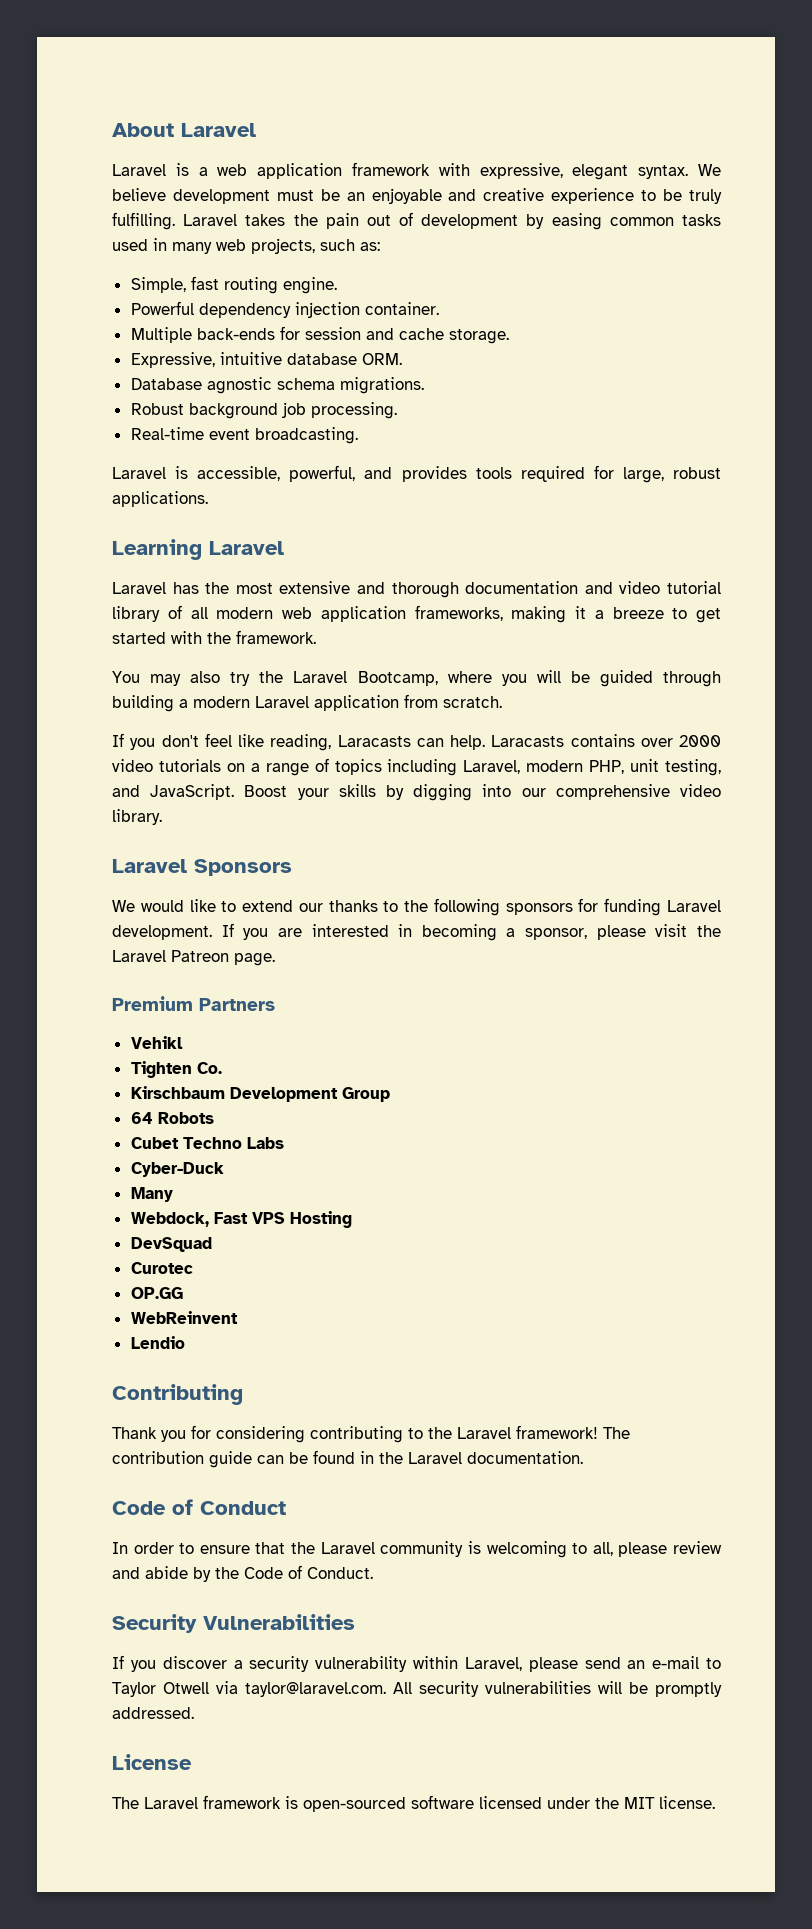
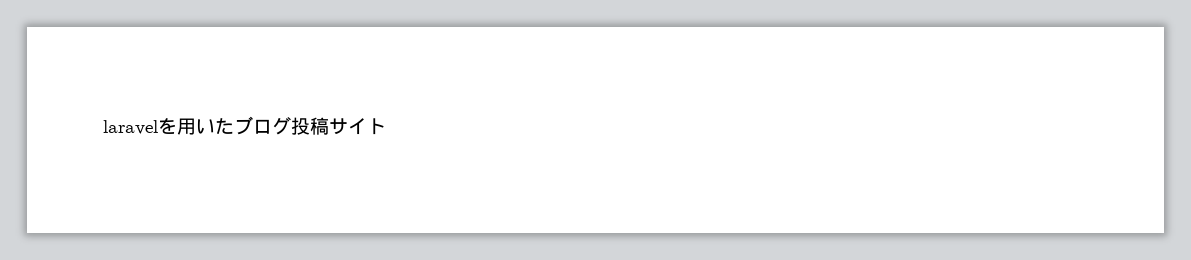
[112,123,256,137] [112,162,721,180] [112,188,722,204] [112,212,721,230] [112,238,380,254] [130,276,337,294] [130,301,439,318] [130,326,509,344] [130,352,402,368] [130,377,424,394] [130,402,397,419] [130,427,358,444] [112,465,722,483] [112,491,208,507] [112,539,284,560] [112,581,722,598] [112,605,721,623] [112,630,316,644] [112,670,721,687] [112,694,502,712] [112,733,721,751] [112,758,721,776] [112,784,721,801] [112,809,162,825] [112,859,292,876] [112,898,721,916] [112,923,721,941] [112,950,275,966] [112,996,275,1011] [130,1036,183,1049] [130,1061,222,1078] [130,1086,390,1102] [130,1112,214,1124] [130,1137,284,1149] [130,1162,224,1177] [130,1187,173,1202] [130,1211,352,1228] [130,1237,212,1252] [130,1262,193,1274] [130,1287,183,1299] [130,1311,238,1324] [130,1336,185,1349] [112,1384,243,1405] [112,1425,630,1443] [112,1450,583,1468] [112,1499,286,1515] [112,1541,723,1558] [112,1565,373,1582] [112,1614,355,1633] [112,1655,721,1672] [112,1681,722,1697] [112,1707,194,1719] [112,1754,192,1770] [112,1795,715,1812] About Laravel // Laravel is a web application framework with expressive, elegant syntax. We believe development must be an enjoyable and creative experience to be truly fulfilling. Laravel takes the pain out of development by easing common tasks used in many web projects, such as: // Simple, fast routing engine. // Powerful dependency injection container. // Multiple back-ends for session and cache storage. // Expressive, intuitive database ORM. // Database agnostic schema migrations. // Robust background job processing. // Real-time event broadcasting. // Laravel is accessible, powerful, and provides tools required for large, robust applications. // Learning Laravel // Laravel has the most extensive and thorough documentation and video tutorial library of all modern web application frameworks, making it a breeze to get started with the framework. // You may also try the Laravel Bootcamp, where you will be guided through building a modern Laravel application from scratch. // If you don't feel like reading, Laracasts can help. Laracasts contains over 2000 video tutorials on a range of topics including Laravel, modern PHP, unit testing, and JavaScript. Boost your skills by digging into our comprehensive video library. // Laravel Sponsors // We would like to extend our thanks to the following sponsors for funding Laravel development. If you are interested in becoming a sponsor, please visit the Laravel Patreon page. // Premium Partners // Vehikl // Tighten Co. // Kirschbaum Development Group // 64 Robots // Cubet Techno Labs // Cyber-Duck // Many // Webdock, Fast VPS Hosting // DevSquad // Curotec // OP.GG // WebReinvent // Lendio // Contributing // Thank you for considering contributing to the Laravel framework! The contribution guide can be found in the Laravel documentation. // Code of Conduct // In order to ensure that the Laravel community is welcoming to all, please review and abide by the Code of Conduct. // Security Vulnerabilities // If you discover a security vulnerability within Laravel, please send an e-mail to Taylor Otwell via taylor@laravel.com. All security vulnerabilities will be promptly addressed. // License // The Laravel framework is open-sourced software licensed under the MIT license. -> [103,116,386,135] laravelを用いたブログ投稿サイト

